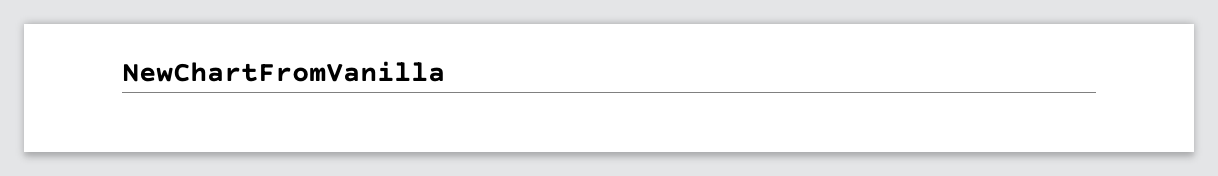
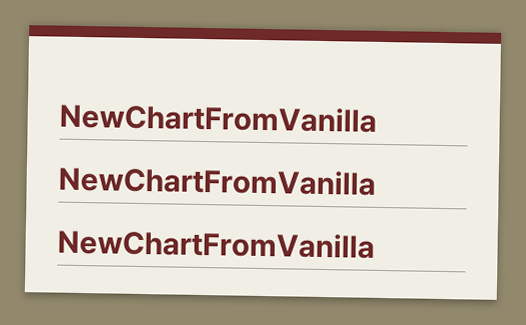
[122,61,445,82] NewChartFromVanilla -> [59,103,377,133] [58,166,376,196] [57,229,375,259] NewChartFromVanilla // NewChartFromVanilla // NewChartFromVanilla

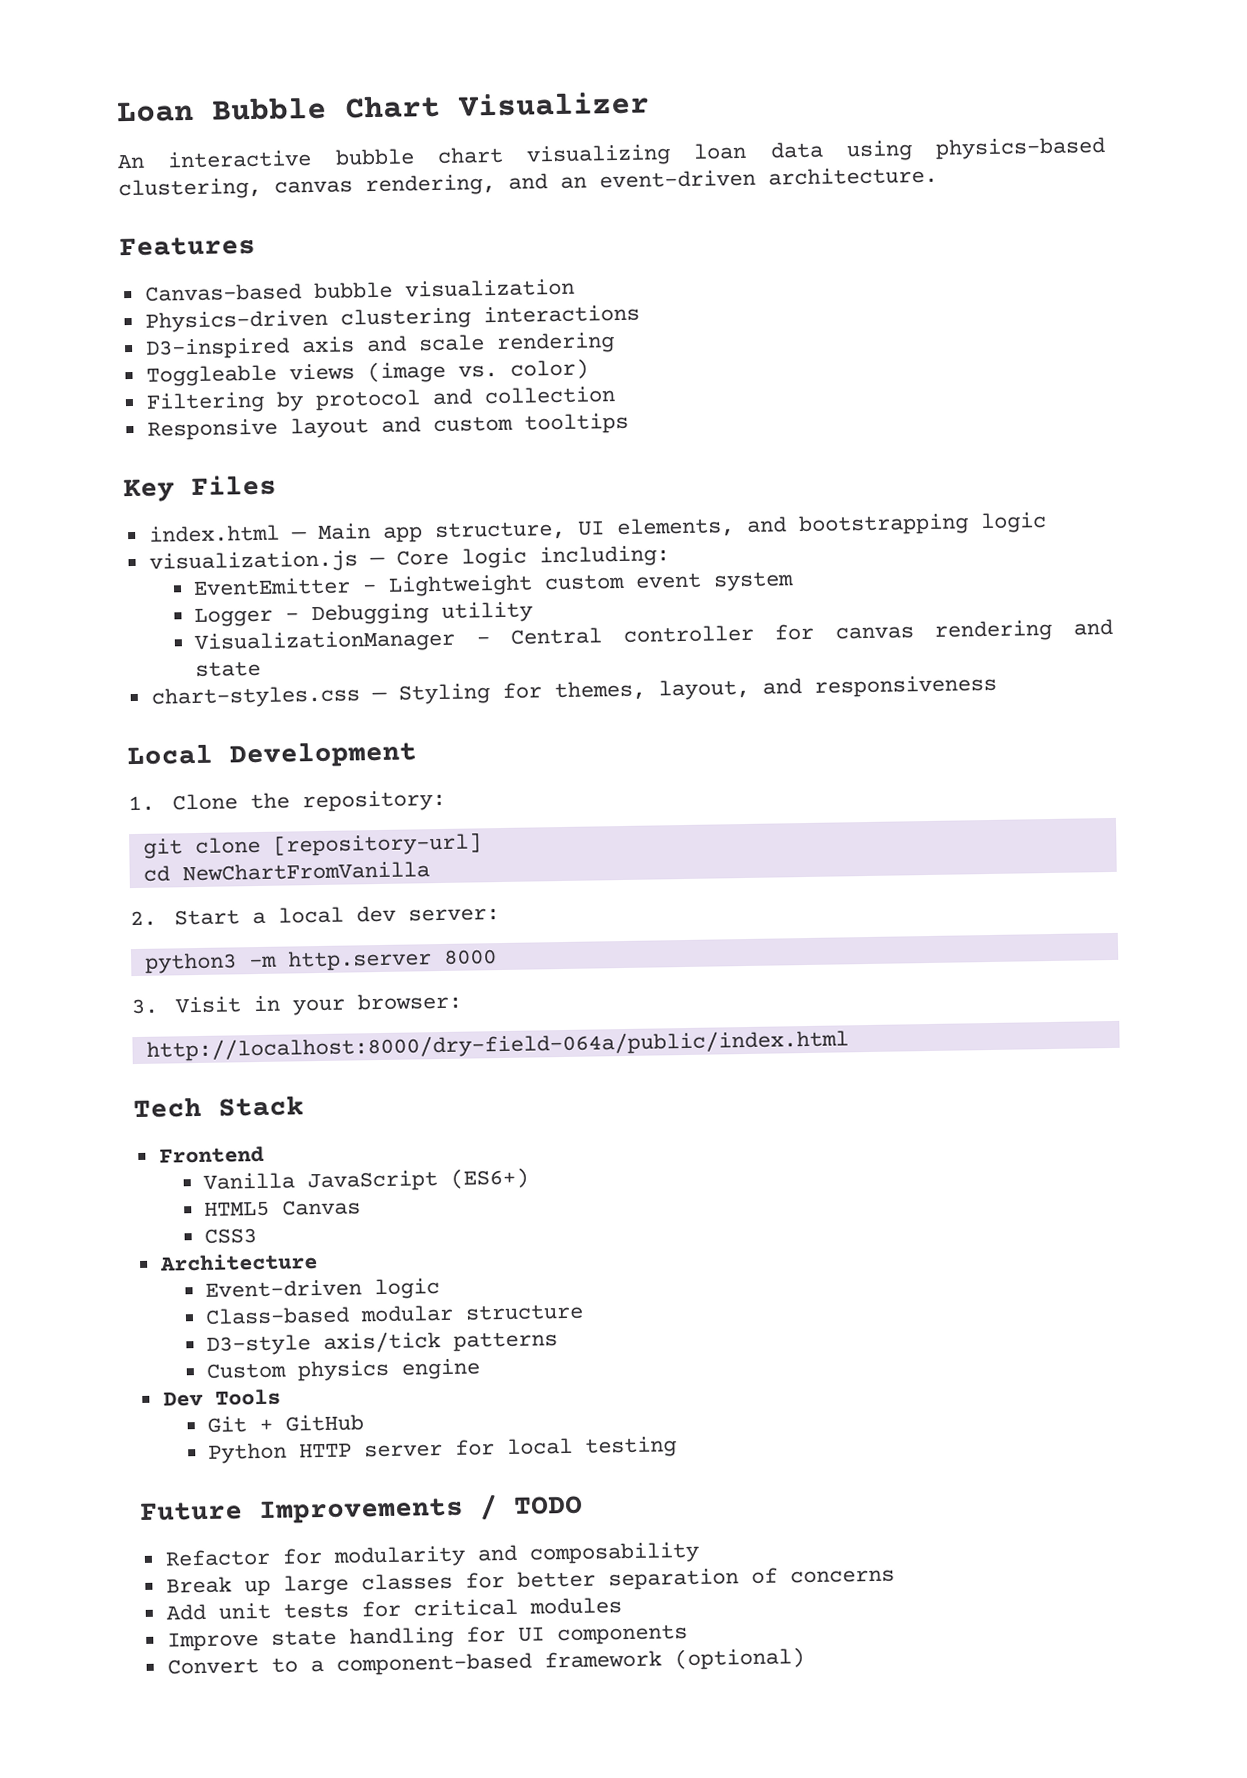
[59,103,377,133] [58,166,376,196] [57,229,375,259] NewChartFromVanilla // NewChartFromVanilla // NewChartFromVanilla -> [117,91,650,123] [117,137,1106,169] [118,166,938,201] [119,235,256,257] [144,278,575,302] [144,304,640,333] [144,332,615,360] [145,358,589,387] [145,386,616,414] [146,412,629,441] [123,474,277,503] [147,512,1047,543] [148,545,670,574] [193,571,795,597] [194,601,534,628] [194,618,1113,654] [195,660,262,677] [150,674,997,709] [127,741,417,769] [128,789,447,813] [142,832,482,859] [142,861,430,882] [130,905,501,927] [143,949,497,974] [131,992,463,1016] [145,1029,849,1062] [133,1096,304,1119] [158,1145,265,1164] [203,1167,530,1193] [204,1199,362,1217] [204,1228,258,1244] [158,1253,318,1272] [205,1278,441,1300] [205,1303,585,1325] [206,1331,559,1356] [206,1358,482,1382] [162,1388,281,1407] [207,1414,365,1433] [208,1436,678,1464] [140,1494,583,1525] [164,1541,700,1568] [165,1567,895,1597] [165,1597,622,1621] [166,1624,688,1652] [166,1647,805,1676] Loan Bubble Chart Visualizer // An interactive bubble chart visualizing loan data using physics-based clustering, canvas rendering, and an event-driven architecture. // Features // Canvas-based bubble visualization // Physics-driven clustering interactions // D3-inspired axis and scale rendering // Toggleable views (image vs. color) // Filtering by protocol and collection // Responsive layout and custom tooltips // Key Files // index.html — Main app structure, UI elements, and bootstrapping logic // visualization.js — Core logic including: // EventEmitter – Lightweight custom event system // Logger – Debugging utility // VisualizationManager – Central controller for canvas rendering and state // chart-styles.css — Styling for themes, layout, and responsiveness // Local Development // 1. Clone the repository: // git clone [repository-url] // cd NewChartFromVanilla // 2. Start a local dev server: // python3 -m http.server 8000 // 3. Visit in your browser: // http://localhost:8000/dry-field-064a/public/index.html // Tech Stack // Frontend // Vanilla JavaScript (ES6+) // HTML5 Canvas // CSS3 // Architecture // Event-driven logic // Class-based modular structure // D3-style axis/tick patterns // Custom physics engine // Dev Tools // Git + GitHub // Python HTTP server for local testing // Future Improvements / TODO // Refactor for modularity and composability // Break up large classes for better separation of concerns // Add unit tests for critical modules // Improve state handling for UI components // Convert to a component-based framework (optional)

